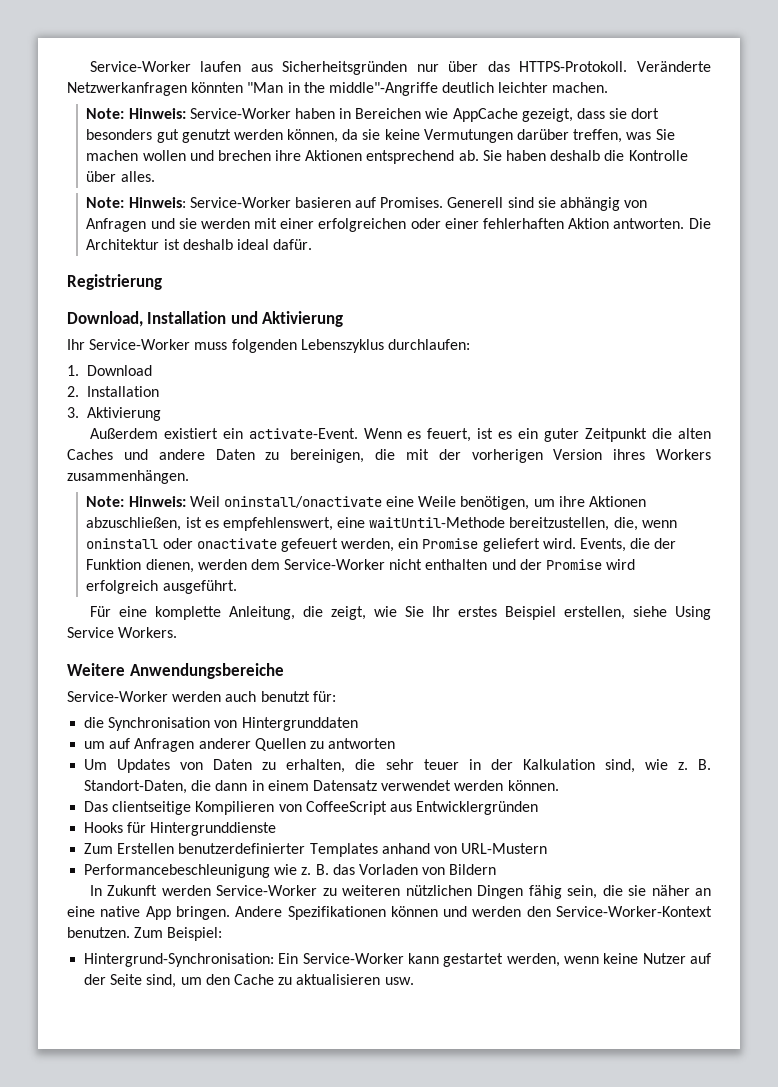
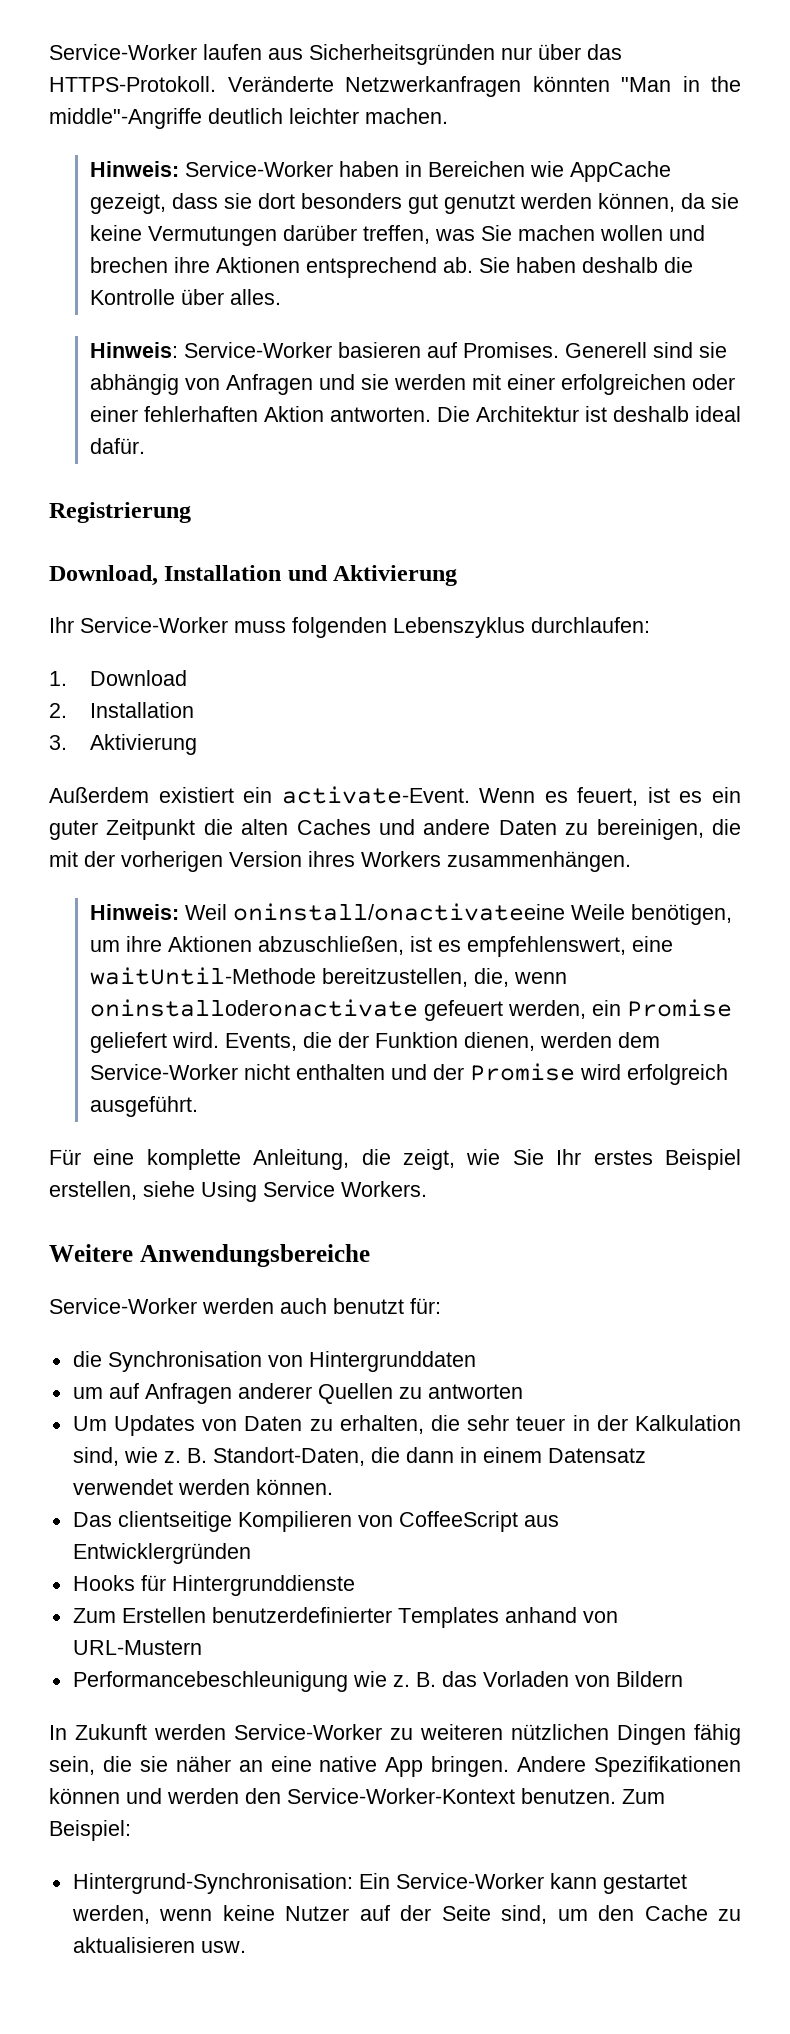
[86,108,125,119] Note: -> (448, 116) none
[86,197,125,208] Note: -> (281, 297) none
[86,496,125,507] Note: -> (631, 861) none
[223,496,415,508] oninstall/onactivate eine -> [232,903,565,921] oninstall/onactivateeine
[86,538,277,549] oninstall oder onactivate -> [89,999,418,1017] oninstalloderonactivate

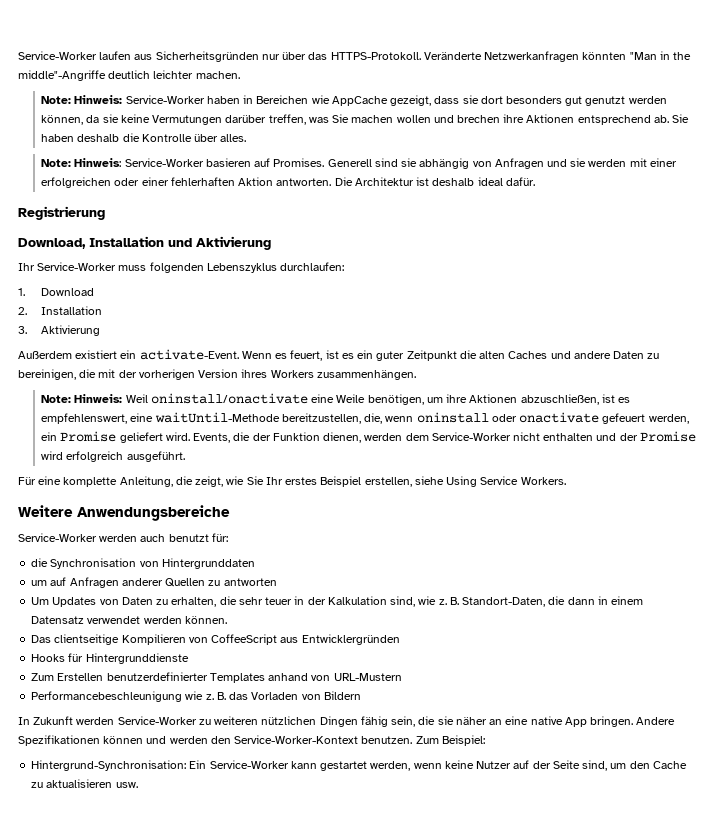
(448, 116) none -> [41,96,72,104] Note:
(281, 297) none -> [41,159,72,167] Note:
(631, 861) none -> [41,395,72,403] Note:
[232,903,565,921] oninstall/onactivateeine -> [150,393,335,404] oninstall/onactivate eine
[89,999,418,1017] oninstalloderonactivate -> [416,412,600,423] oninstall oder onactivate

